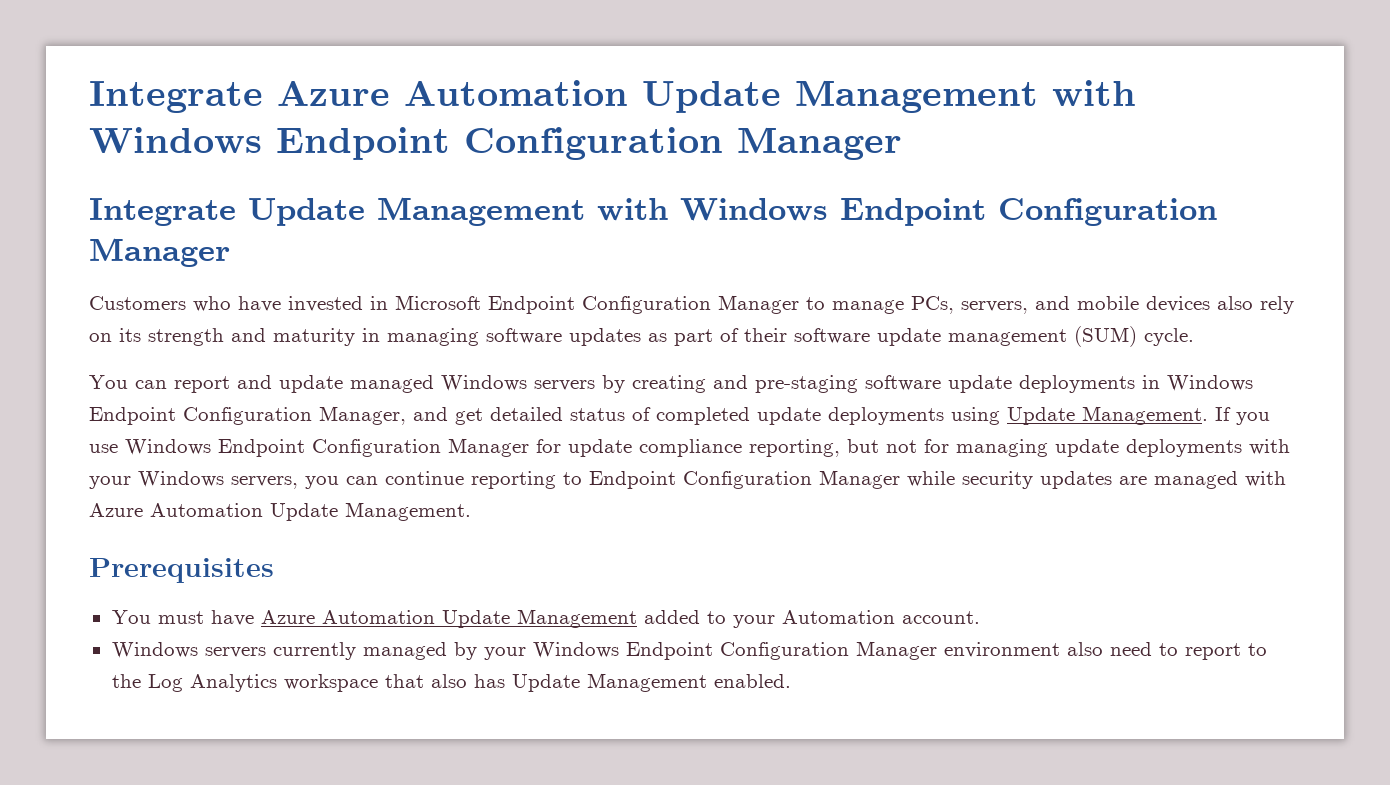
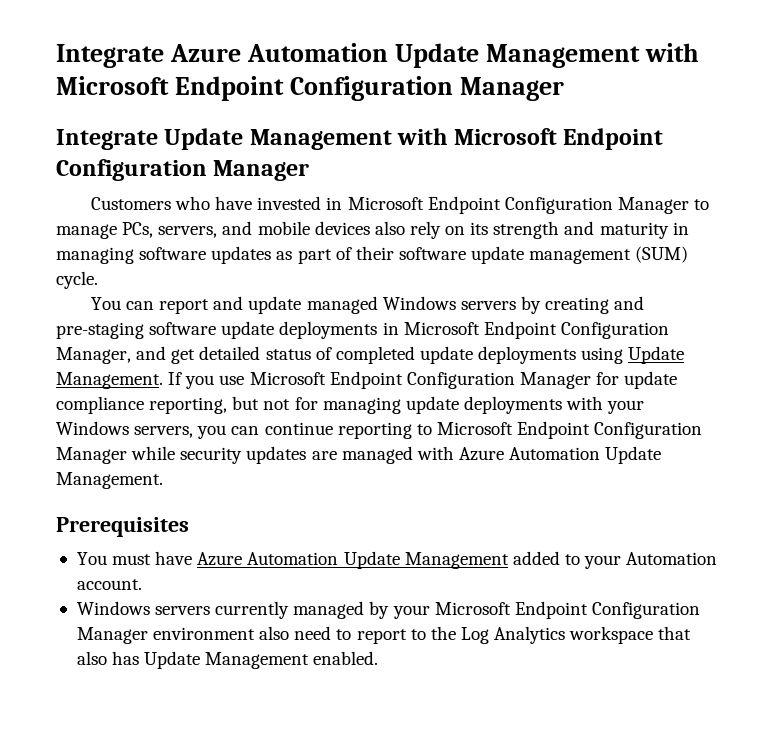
[89,127,262,154] Windows -> [56,76,169,95] Microsoft
[680,198,828,221] Windows -> [453,128,557,145] Microsoft
[1167,375,1253,391] Windows -> [403,322,480,335] Microsoft
[125,439,211,455] Windows -> [249,372,326,385] Microsoft
(582, 478) none -> [436,422,513,435] Microsoft
[532,642,619,658] Windows -> [434,602,511,615] Microsoft

